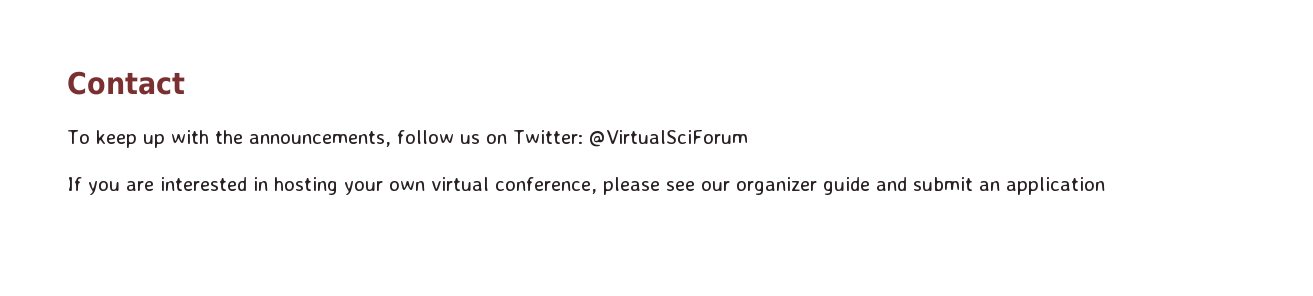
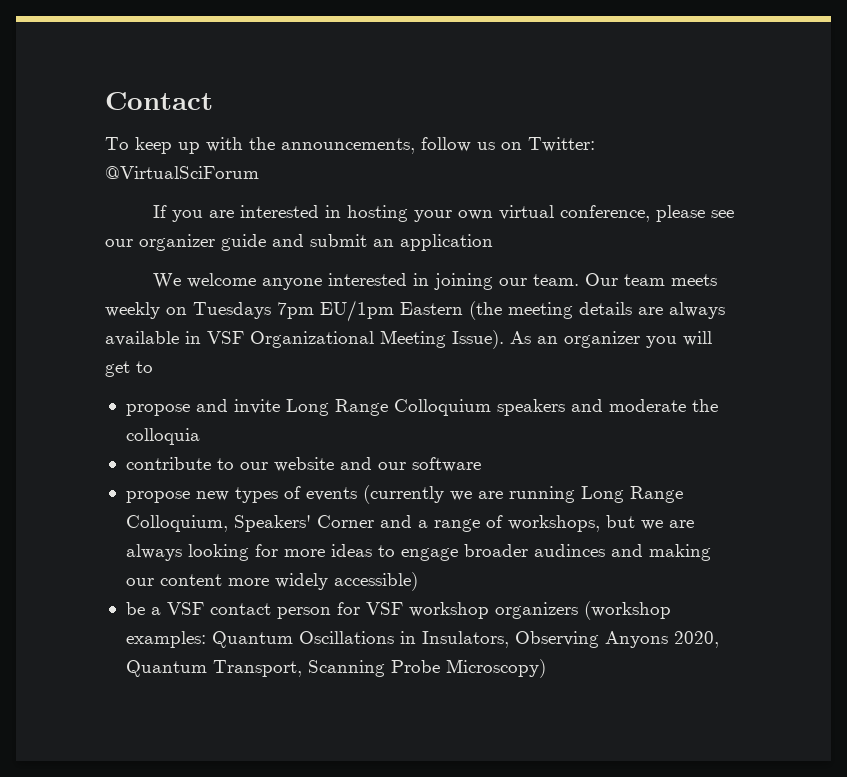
(1105, 186) none -> [153,273,718,290] [105,300,725,322] [105,330,712,349] [105,361,153,377] [125,399,718,416] [125,428,200,445] [125,457,481,472] [125,485,683,504] [125,515,694,532] [125,544,711,561] [125,572,418,591] [125,601,671,620] [125,631,719,648] [125,659,546,678] // We welcome anyone interested in joining our team. Our team meets weekly on Tuesdays 7pm EU/1pm Eastern (the meeting details are always available in VSF Organizational Meeting Issue). As an organizer you will get to // propose and invite Long Range Colloquium speakers and moderate the colloquia // contribute to our website and our software // propose new types of events (currently we are running Long Range Colloquium, Speakers' Corner and a range of workshops, but we are always looking for more ideas to engage broader audinces and making our content more widely accessible) // be a VSF contact person for VSF workshop organizers (workshop examples: Quantum Oscillations in Insulators, Observing Anyons 2020, Quantum Transport, Scanning Probe Microscopy)

